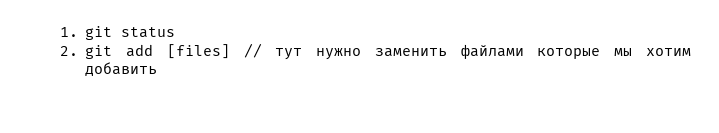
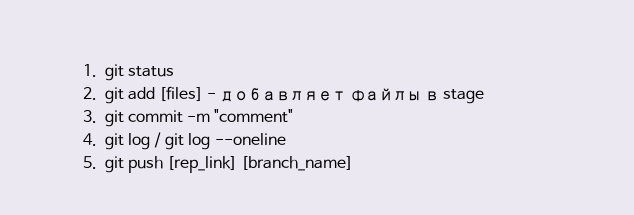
[243,43,691,60] [85,62,158,76] // тут нужно заменить файлами которые мы хотим добавить -> [207,88,485,104] [83,109,294,127] [83,132,286,150] [83,156,354,173] - добавляет файлы в stage // 3. git commit -m "comment" // 4. git log / git log --oneline // 5. git push [rep_link] [branch_name]

